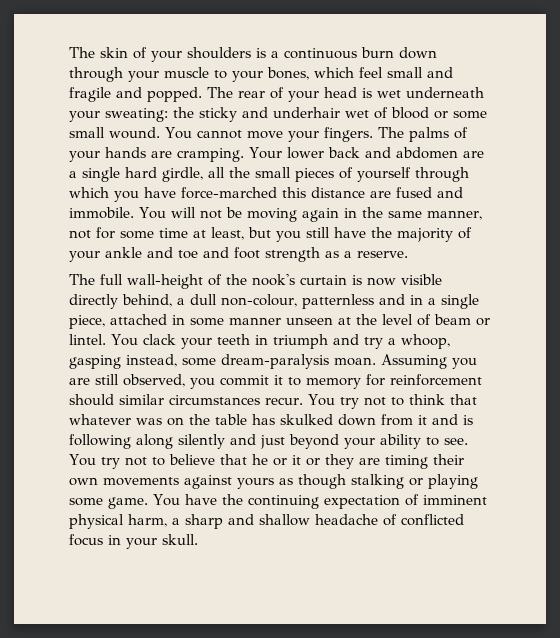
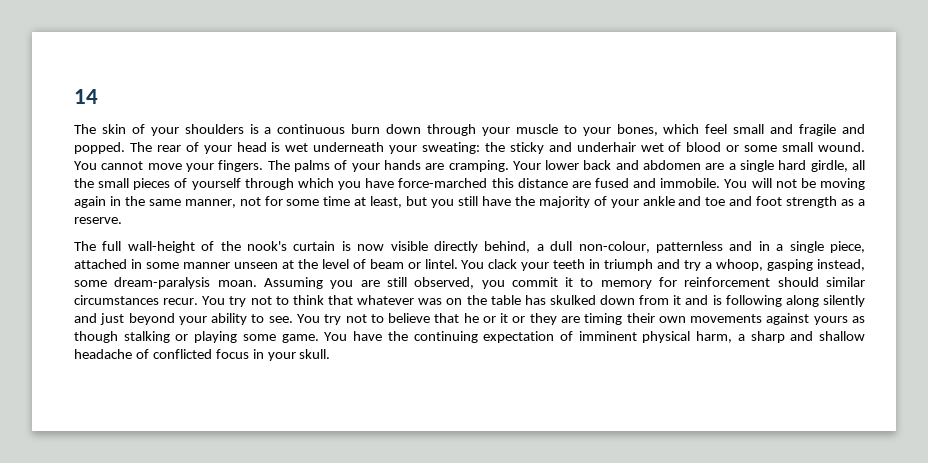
(69, 52) none -> [74,89,98,104] 14 //

